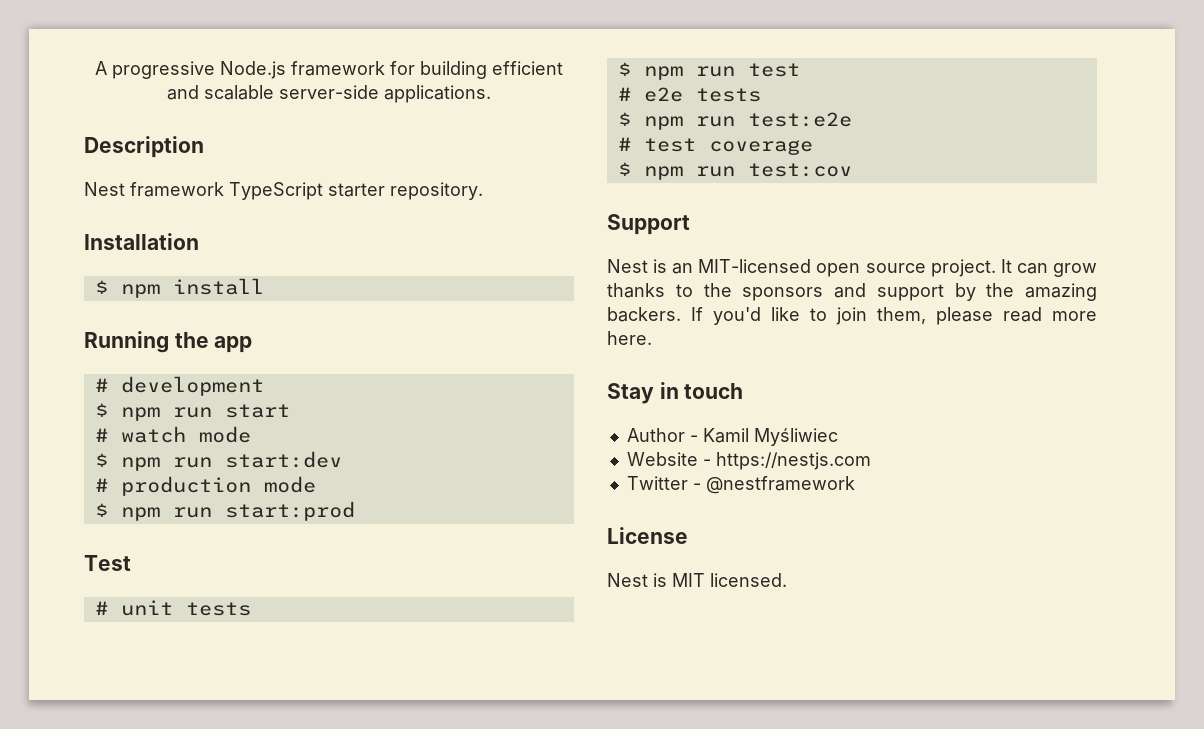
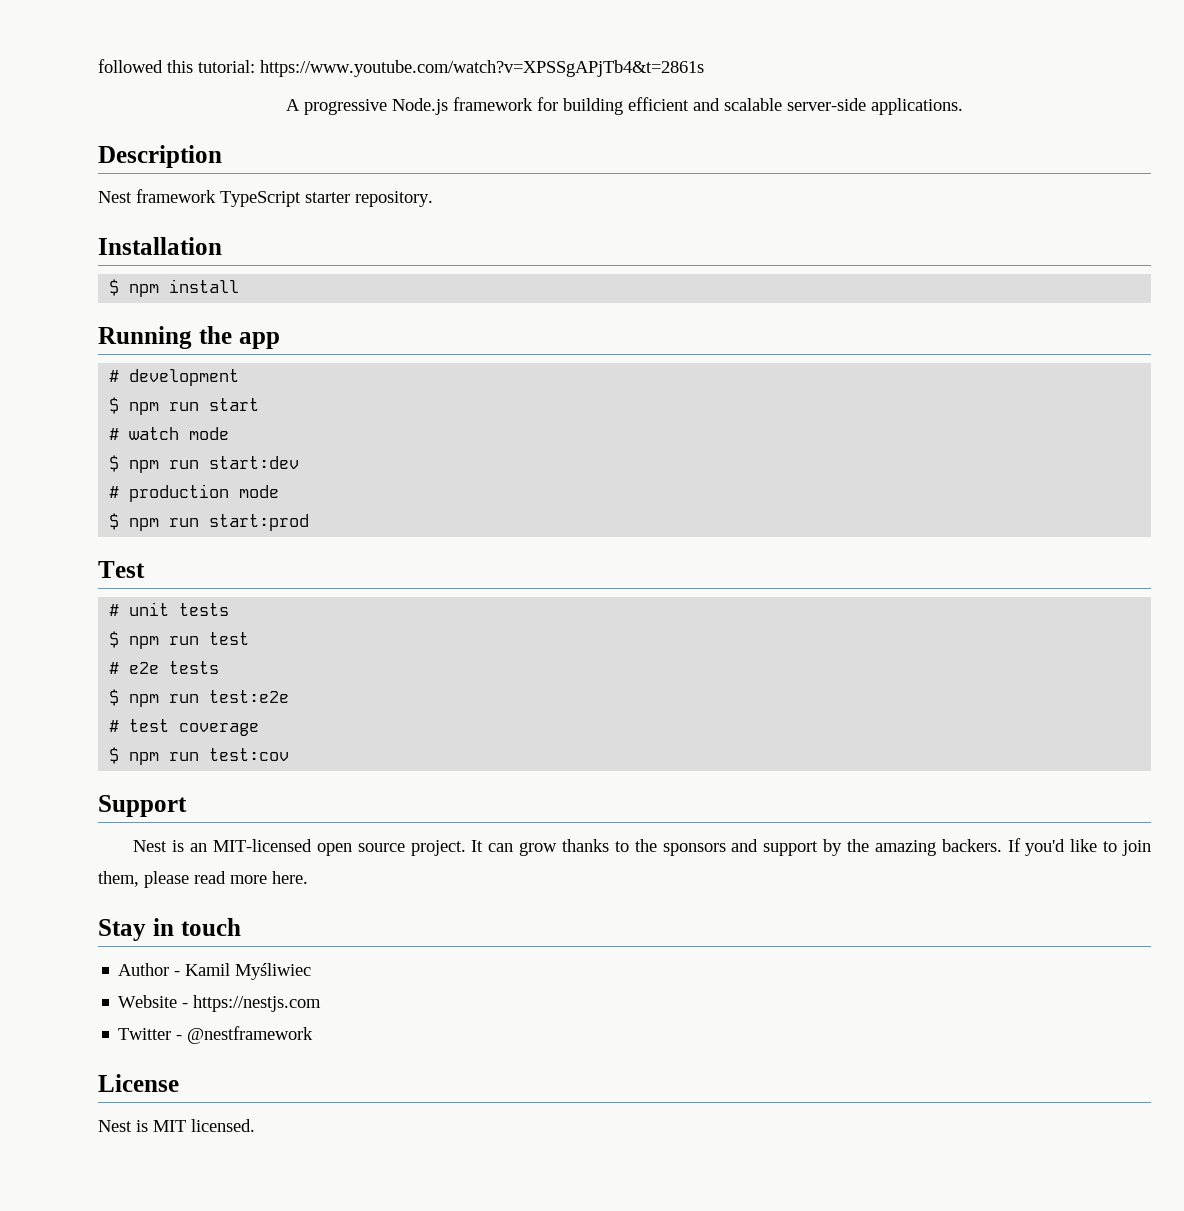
(95, 68) none -> [98,59,704,77] followed this tutorial: https://www.youtube.com/watch?v=XPSSgAPjTb4&t=2861s //

